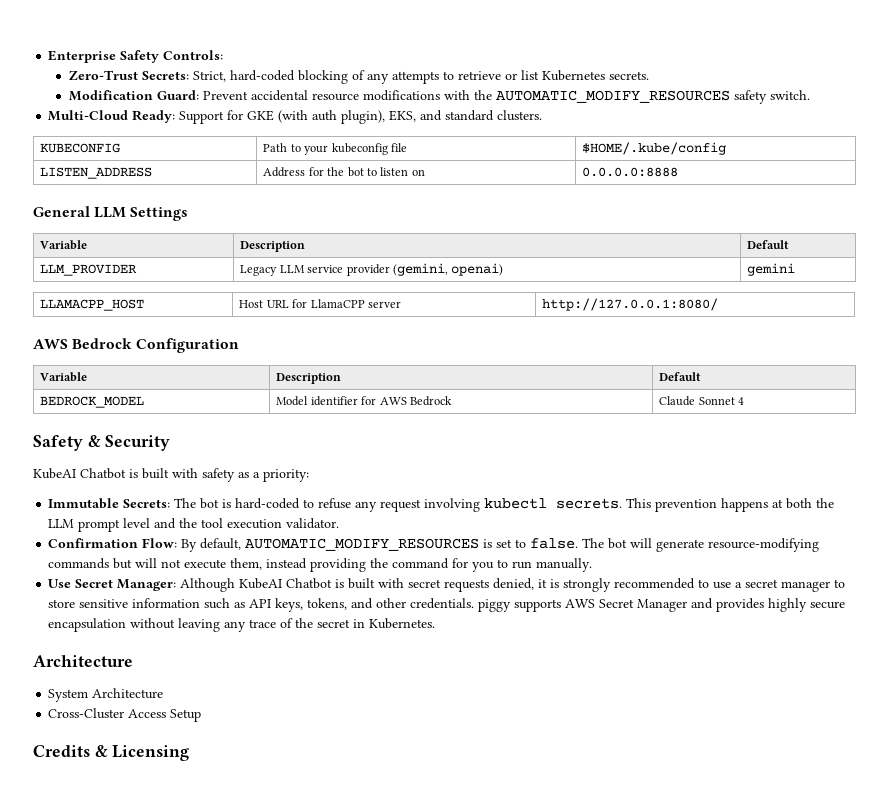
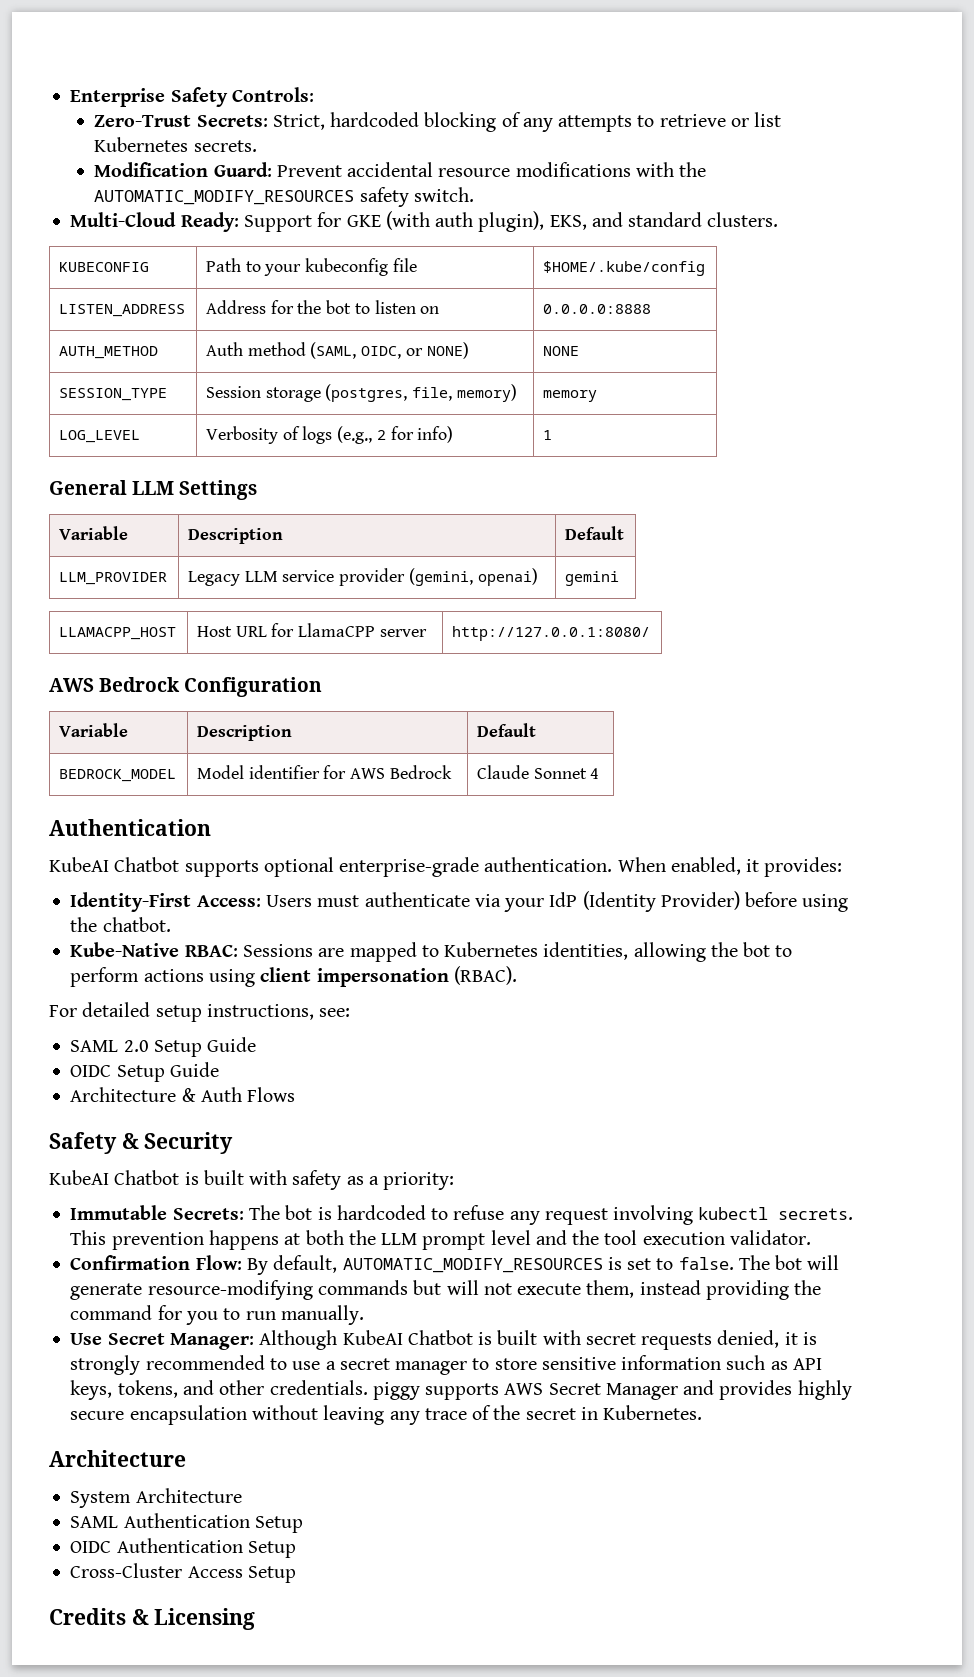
[229,70,295,81] hard-coded -> [330,112,420,127] hardcoded
(679, 172) none -> [59,346,159,359] [206,342,469,359] [543,346,580,356] [59,388,168,401] [206,384,517,402] [543,390,598,402] [59,430,141,443] [206,426,454,444] [543,430,553,440] // AUTH_METHOD | Auth method (SAML, OIDC, or NONE) | NONE // SESSION_TYPE | Session storage (postgres, file, memory) | memory // LOG_LEVEL | Verbosity of logs (e.g., 2 for info) | 1
(745, 401) none -> [49,819,211,836] [49,857,843,877] [70,891,849,912] [70,917,171,932] [70,942,793,962] [70,966,517,987] [49,1002,351,1022] [70,1037,257,1057] [70,1062,219,1082] [70,1087,296,1102] // Authentication // KubeAI Chatbot supports optional enterprise-grade authentication. When enabled, it provides: // Identity-First Access: Users must authenticate via your IdP (Identity Provider) before using the chatbot. // Kube-Native RBAC: Sessions are mapped to Kubernetes identities, allowing the bot to perform actions using client impersonation (RBAC). // For detailed setup instructions, see: // SAML 2.0 Setup Guide // OIDC Setup Guide // Architecture & Auth Flows
[235,498,301,509] hard-coded -> [336,1205,426,1220] hardcoded
(164, 693) none -> [70,1513,303,1533] [70,1538,296,1558] // SAML Authentication Setup // OIDC Authentication Setup

